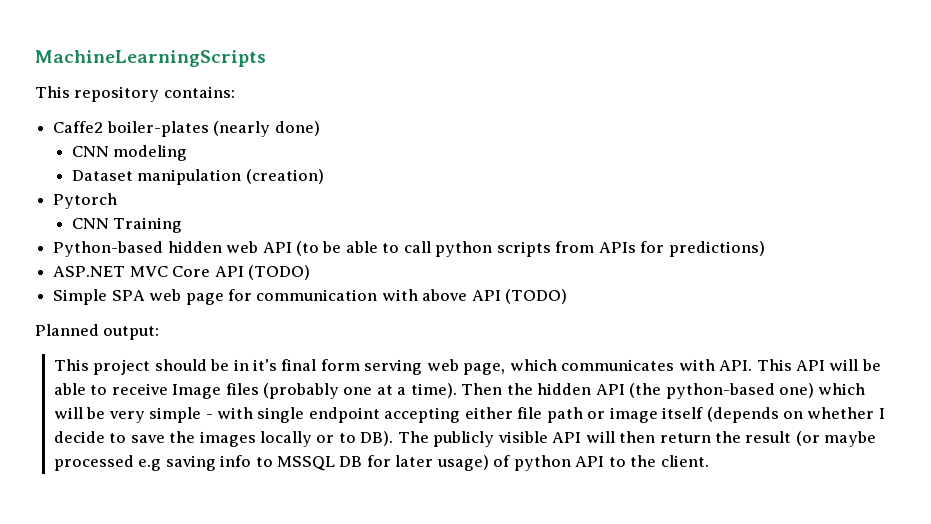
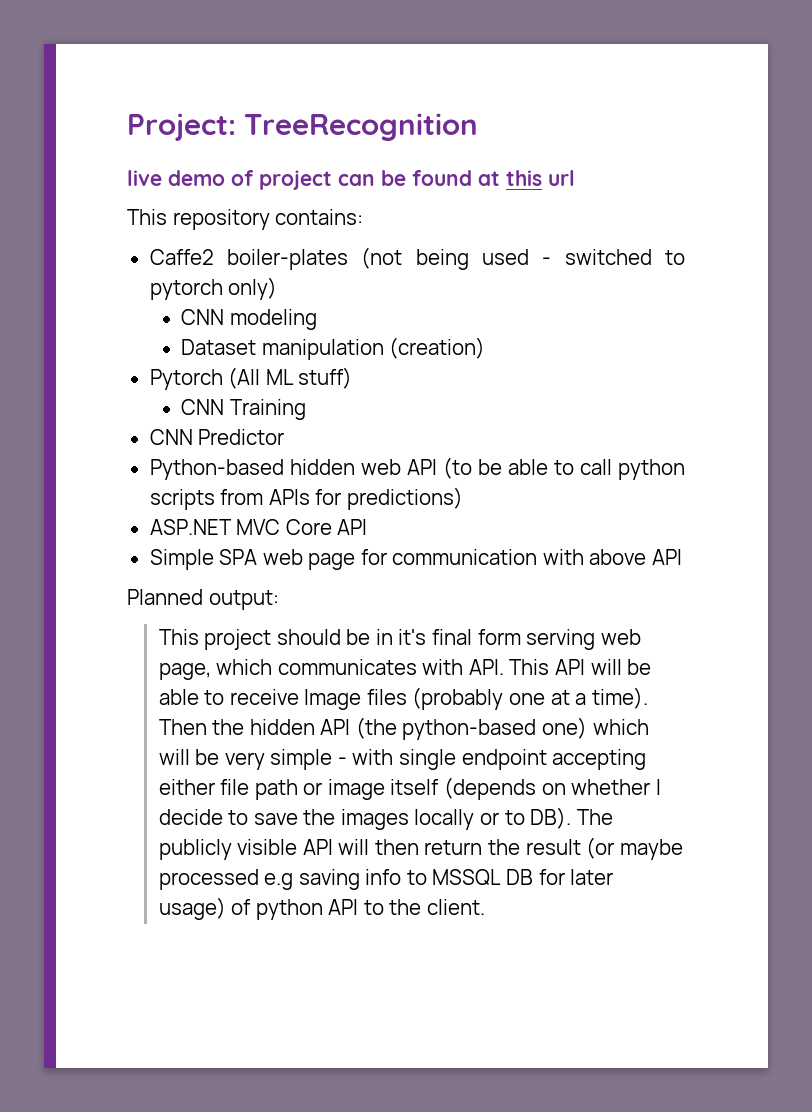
[35,50,266,67] MachineLearningScripts -> [127,113,478,141] [127,170,575,190] Project: TreeRecognition // live demo of project can be found at this url
[213,121,320,137] (nearly done) -> [361,247,686,270] [149,277,278,300] (not being used - switched to pytorch only)
(118, 201) none -> [228,367,353,389] (All ML stuff)
(183, 225) none -> [149,429,285,445] // CNN Predictor
[247,265,310,280] (TODO) -> (368, 527) none
[505,289,568,304] (TODO) -> (682, 557) none

